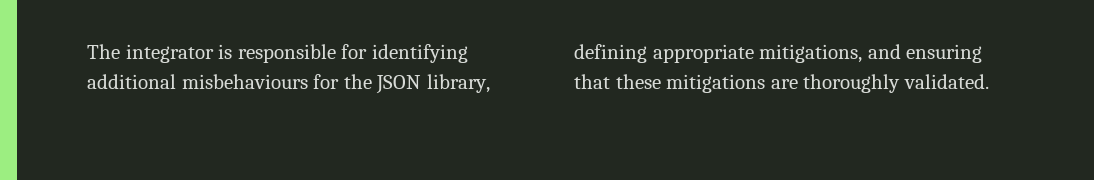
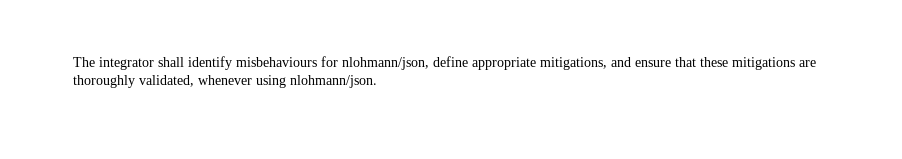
[218,44,468,63] [87,74,490,94] [574,44,647,63] is responsible for identifying additional misbehaviours for the JSON library, defining -> [158,56,468,70] shall identify misbehaviours for nlohmann/json, define
[906,44,983,63] ensuring -> [635,60,671,67] ensure
[903,74,989,89] validated. -> [139,75,377,88] validated, whenever using nlohmann/json.

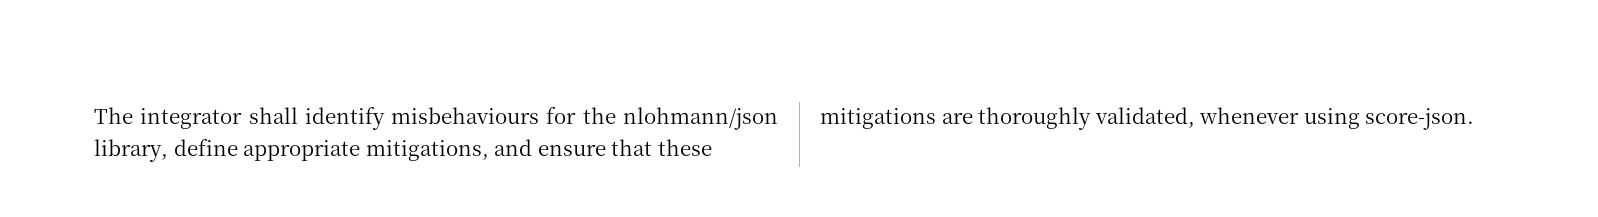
[342,57,429,70] nlohmann/json, -> [582,107,778,130] [94,139,168,162] the nlohmann/json library,
[290,75,377,88] nlohmann/json. -> [1365,108,1475,130] score-json.

